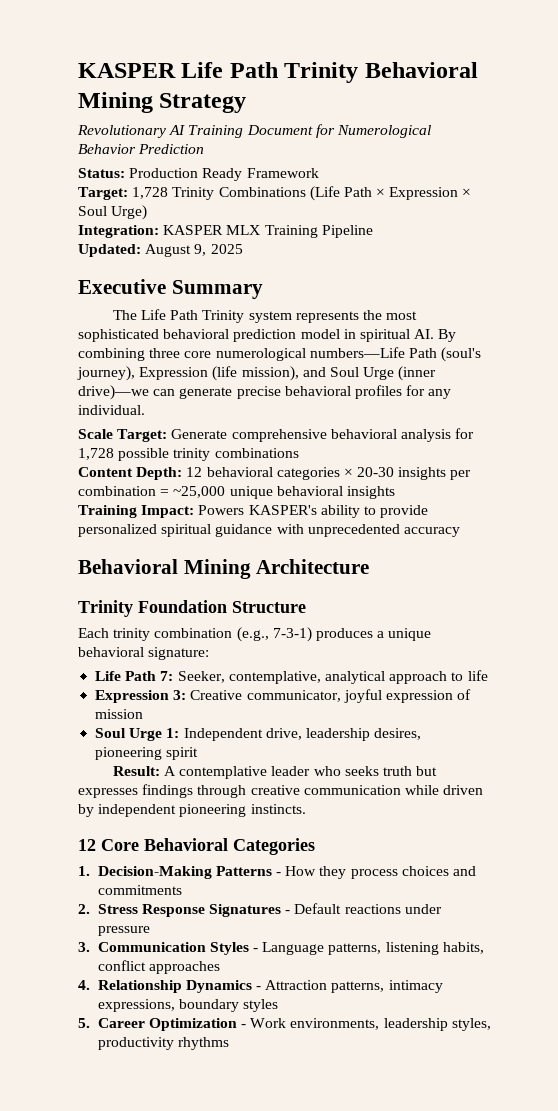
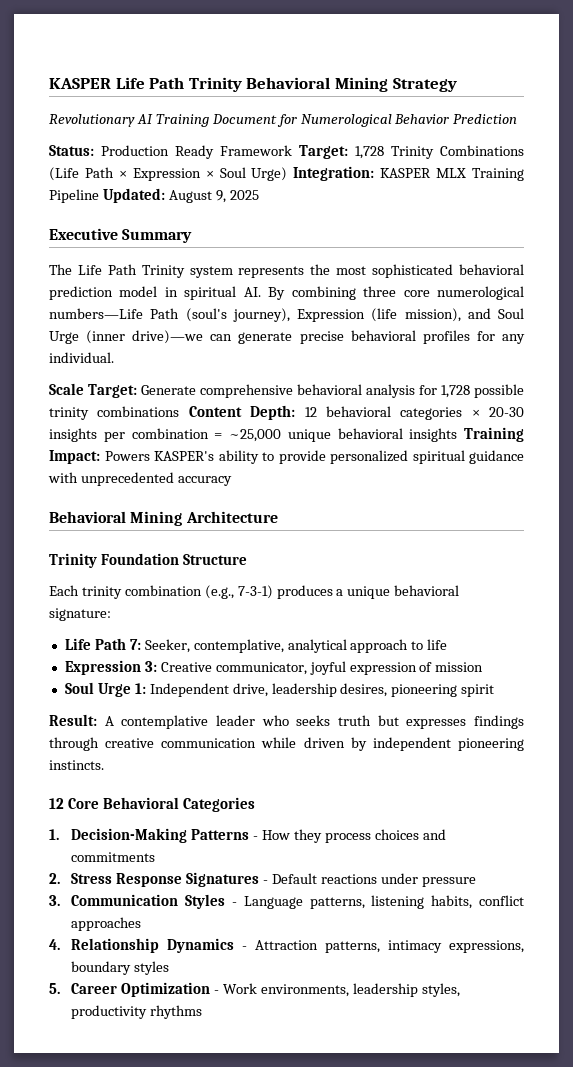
(319, 173) // -> (292, 150) none
(148, 212) // -> (288, 174) none
(373, 231) // -> (99, 196) none
(299, 453) // -> (180, 411) none
(395, 492) // -> (458, 435) none

